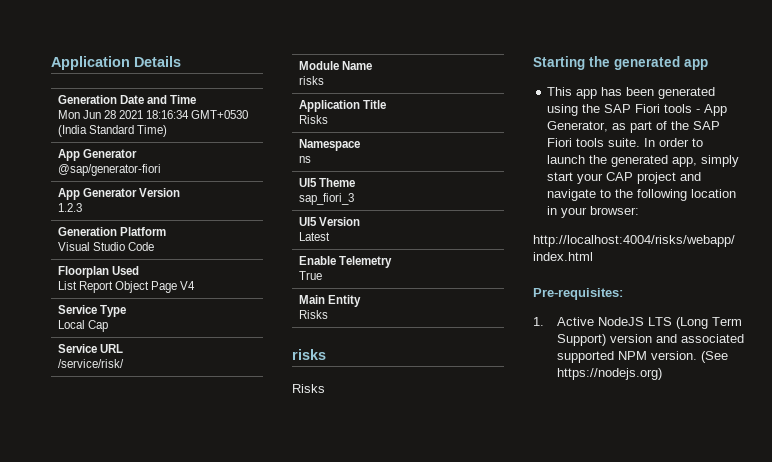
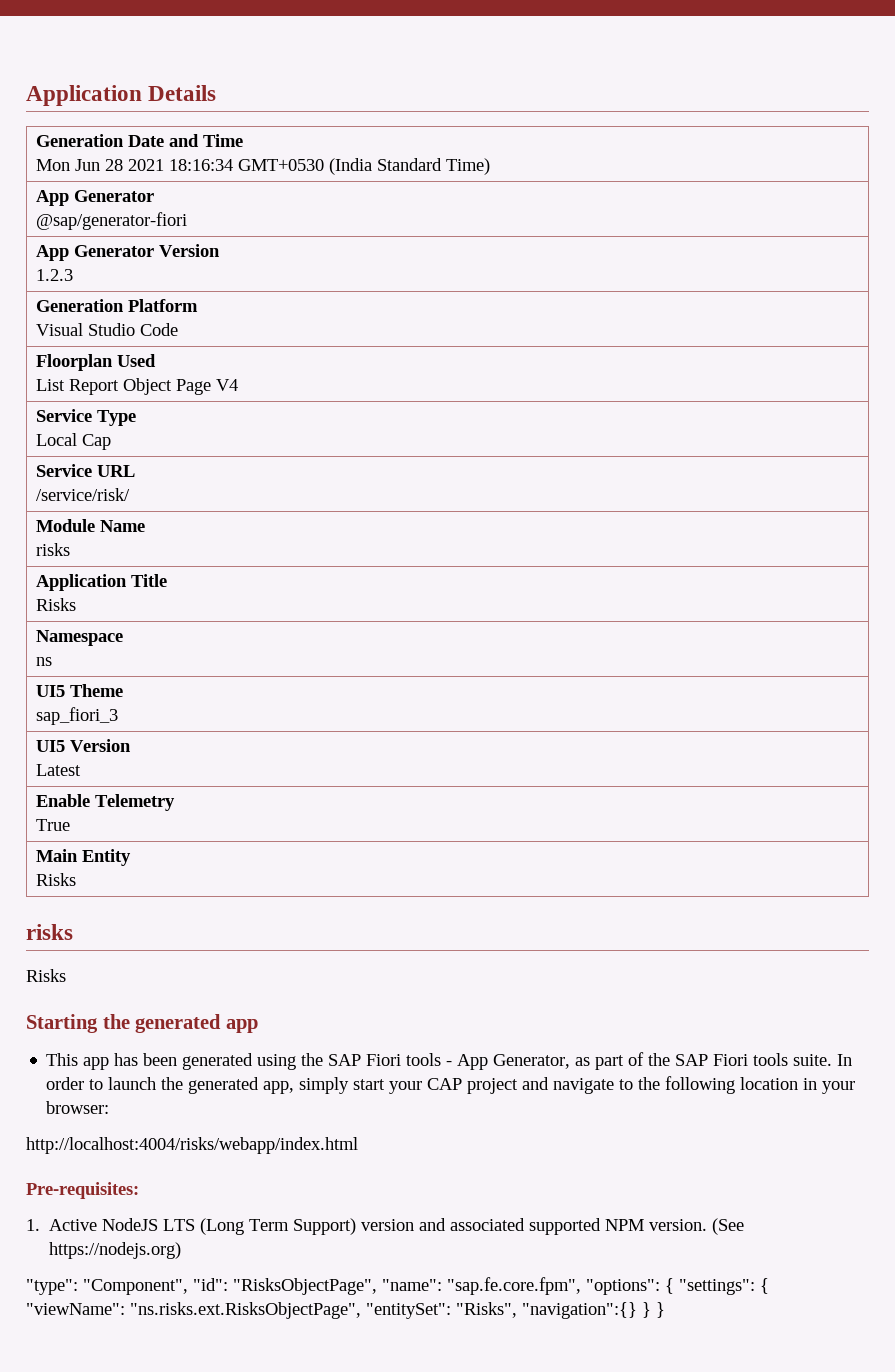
(663, 374) none -> [26,1277,769,1295] [26,1302,665,1319] // "type": "Component", "id": "RisksObjectPage", "name": "sap.fe.core.fpm", "options": { "settings": { "viewName": "ns.risks.ext.RisksObjectPage", "entitySet": "Risks", "navigation":{} } }

